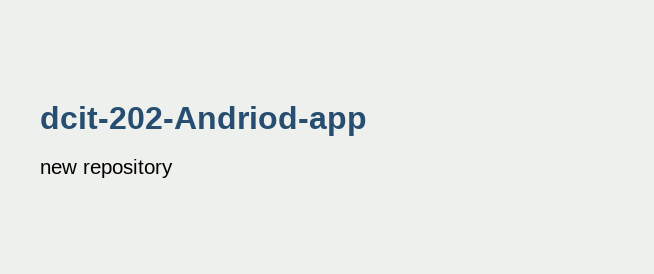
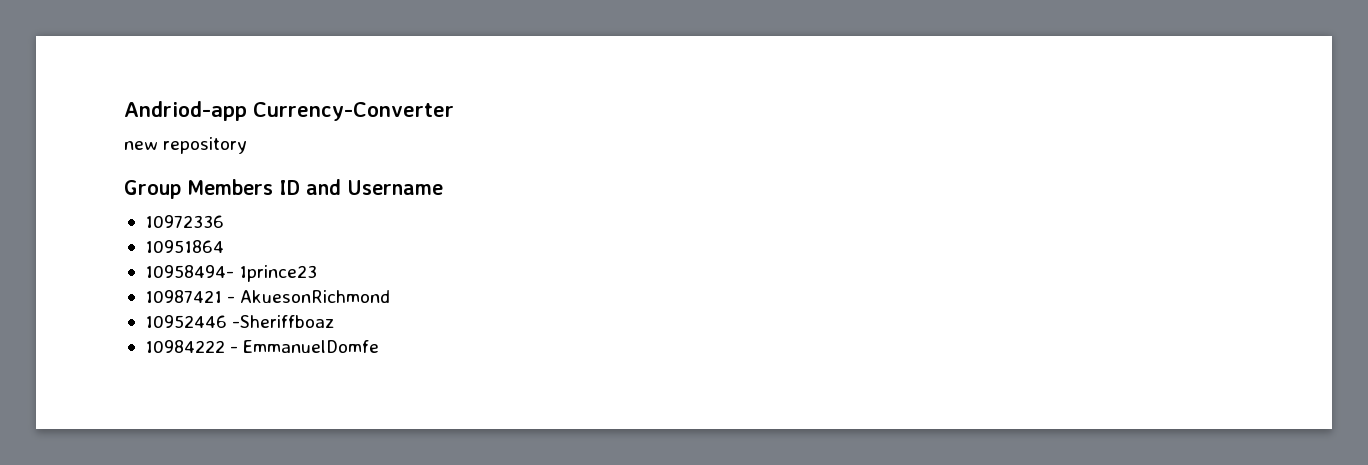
[40,106,367,136] dcit-202-Andriod-app -> [124,101,454,121] Andriod-app Currency-Converter
(173, 168) none -> [124,179,443,199] [144,215,224,228] [144,240,224,253] [144,265,318,282] [144,290,391,303] [144,315,335,328] [144,340,380,353] // Group Members ID and Username // 10972336 // 10951864 // 10958494- 1prince23 // 10987421 - AkuesonRichmond // 10952446 -Sheriffboaz // 10984222 - EmmanuelDomfe

